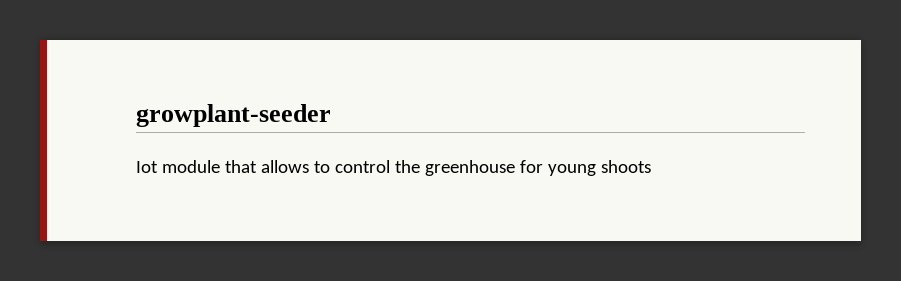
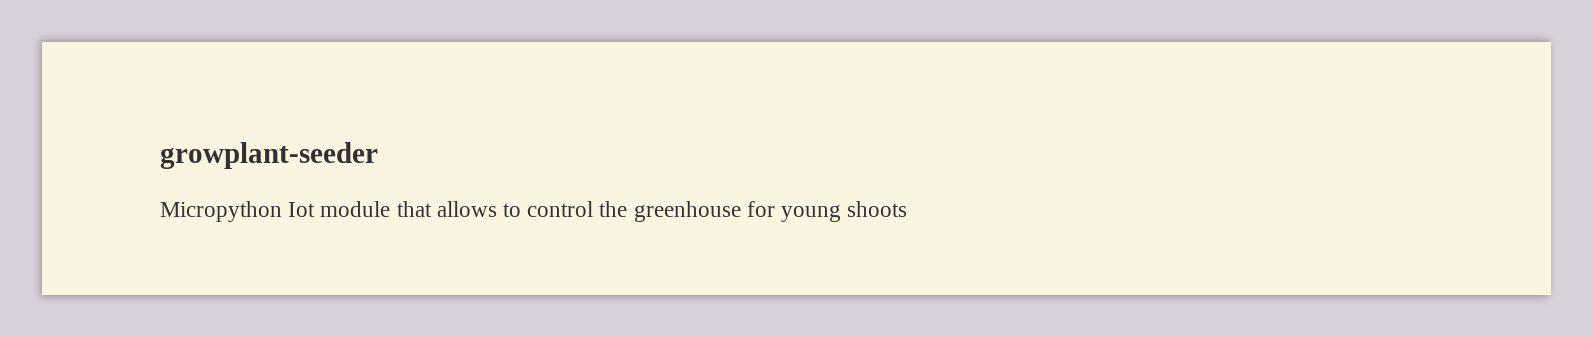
(331, 115) none -> [160,201,282,222] Micropython

